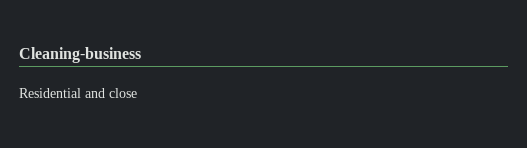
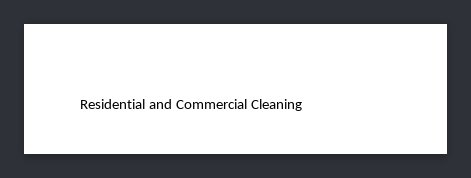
[19,47,141,63] Cleaning-business // -> (80, 104) none
[109,88,137,98] close -> [175,99,302,111] Commercial Cleaning

